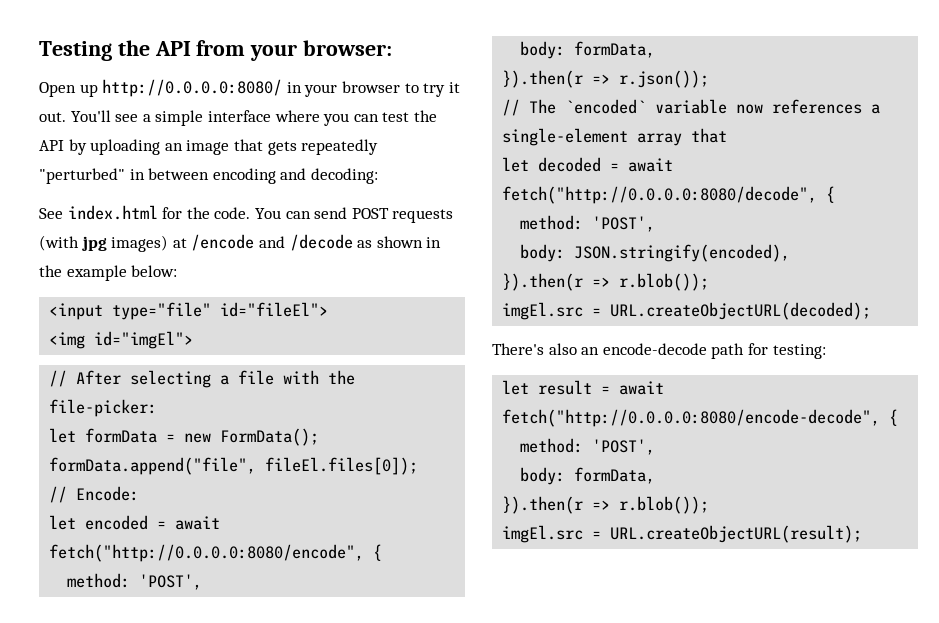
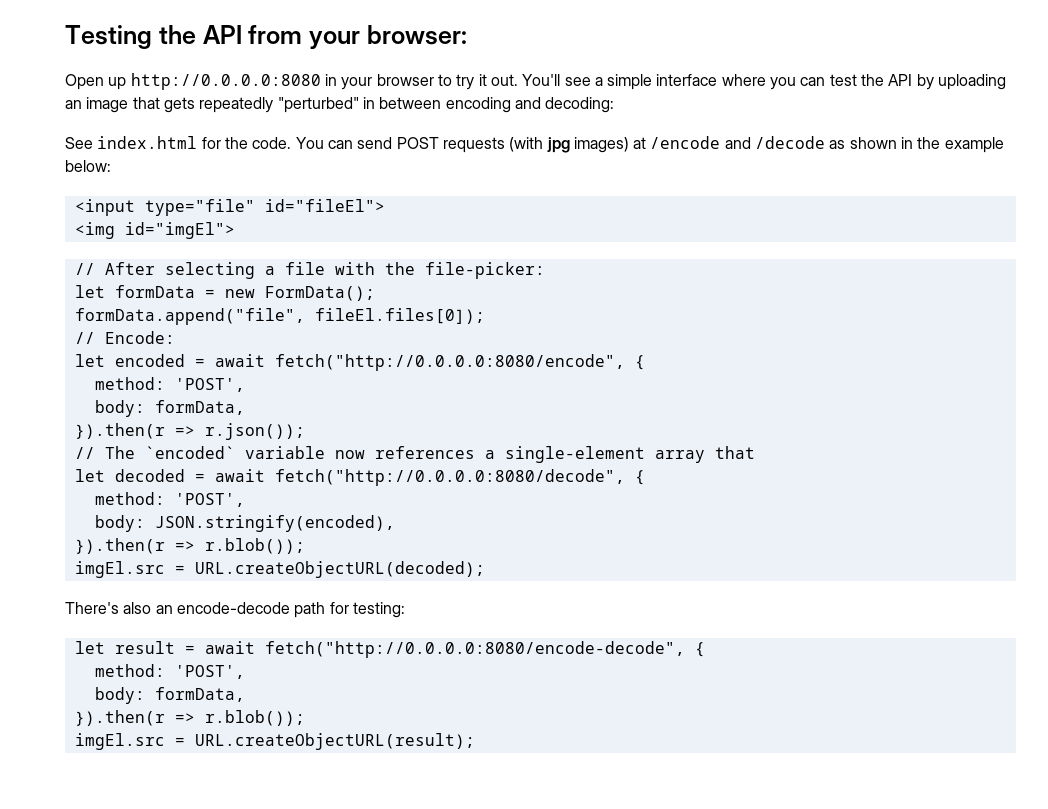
[102,79,283,97] http://0.0.0.0:8080/ -> [130,73,321,90] http://0.0.0.0:8080

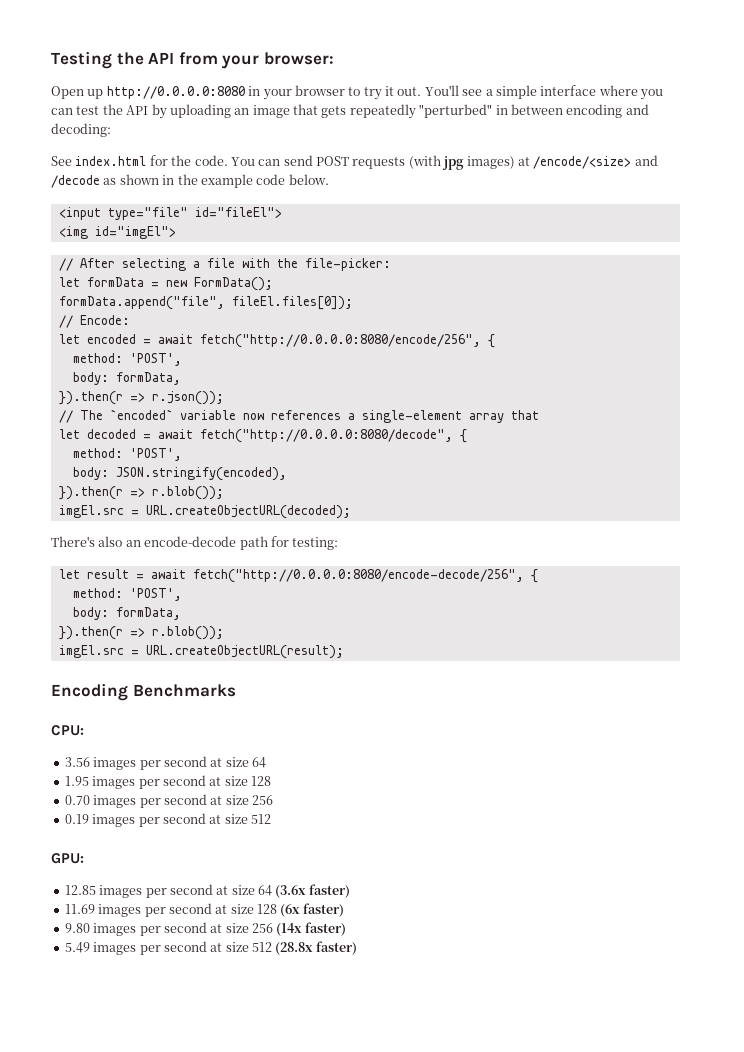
[650,136,721,149] /encode -> [533,156,632,169] /encode/<size>
[65,160,111,172] below: -> [256,174,329,185] code below.
[274,354,625,371] fetch("http://0.0.0.0:8080/encode", -> [199,334,481,348] fetch("http://0.0.0.0:8080/encode/256",
[264,641,685,658] fetch("http://0.0.0.0:8080/encode-decode", -> [192,569,524,583] fetch("http://0.0.0.0:8080/encode-decode/256",
(475, 741) none -> [51,683,236,701] [51,725,84,736] [64,756,266,770] [64,775,271,789] [64,794,273,808] [64,813,271,827] [51,853,84,864] [64,884,350,898] [64,903,344,917] [64,922,346,936] [64,941,357,955] // Encoding Benchmarks // CPU: // 3.56 images per second at size 64 // 1.95 images per second at size 128 // 0.70 images per second at size 256 // 0.19 images per second at size 512 // GPU: // 12.85 images per second at size 64 (3.6x faster) // 11.69 images per second at size 128 (6x faster) // 9.80 images per second at size 256 (14x faster) // 5.49 images per second at size 512 (28.8x faster)

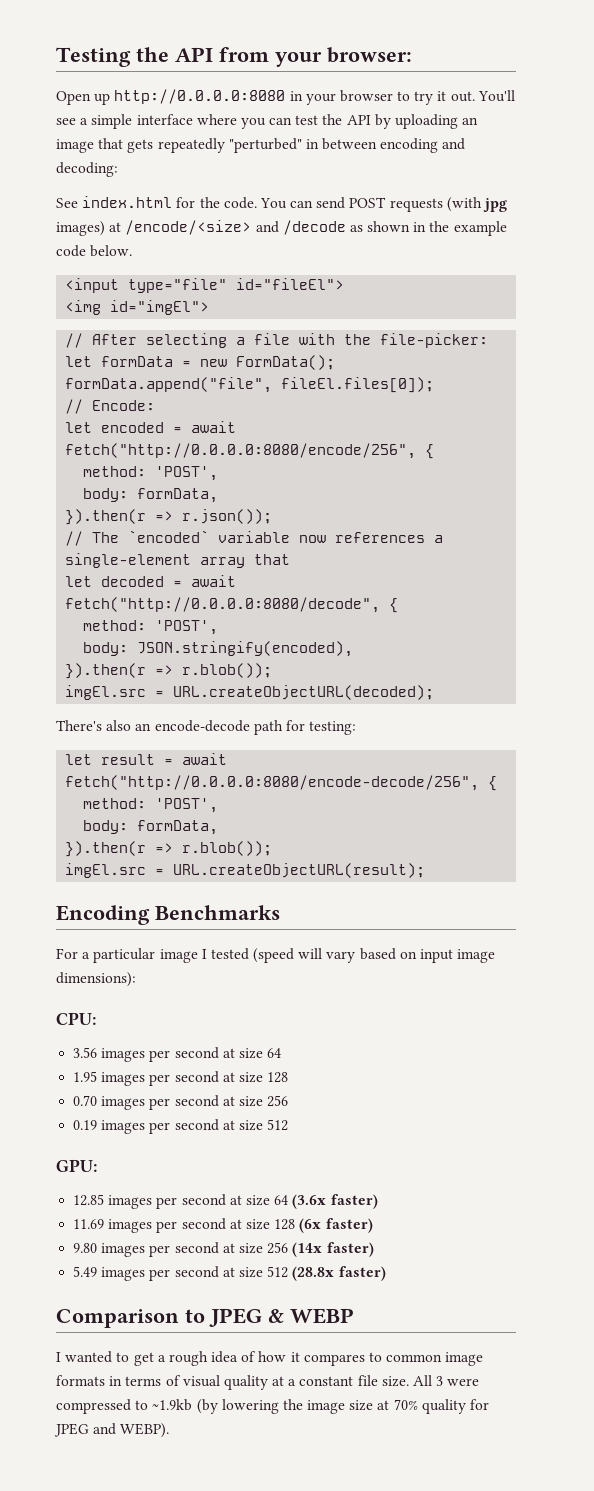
(236, 690) none -> [56,948,496,963] [56,972,136,987] // For a particular image I tested (speed will vary based on input image dimensions):
(357, 948) none -> [56,1308,354,1328] [56,1351,484,1366] [56,1375,480,1390] [56,1399,490,1414] [54,1423,170,1438] // Comparison to JPEG & WEBP // I wanted to get a rough idea of how it compares to common image formats in terms of visual quality at a constant file size. All 3 were compressed to ~1.9kb (by lowering the image size at 70% quality for JPEG and WEBP).

